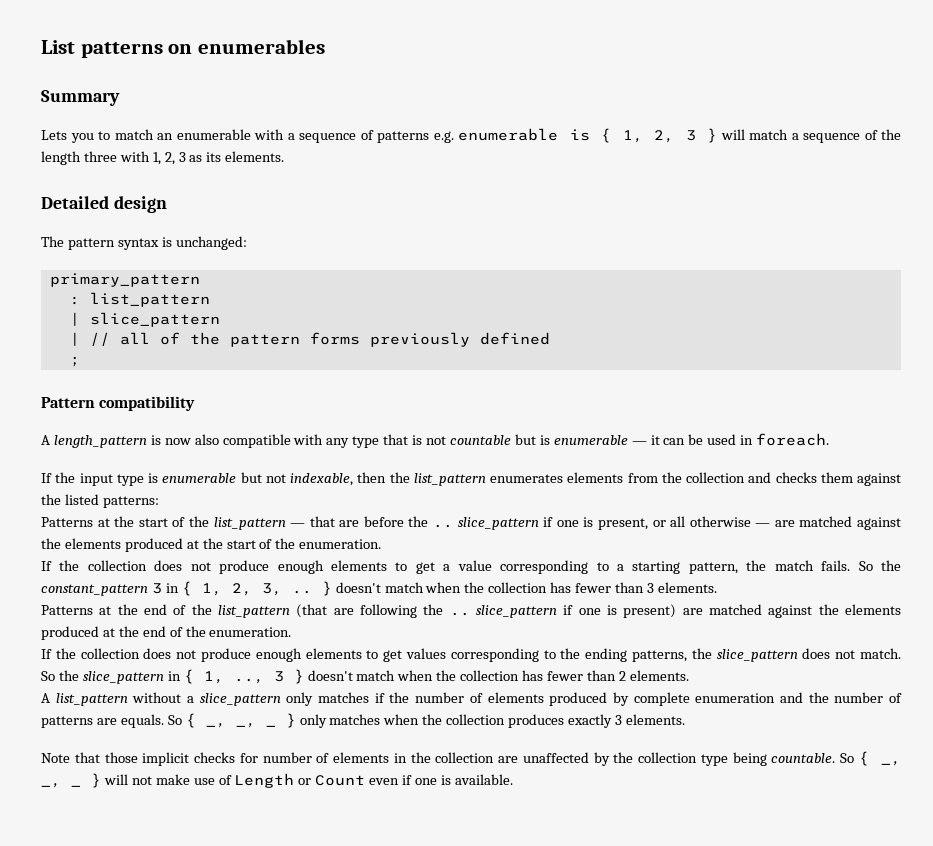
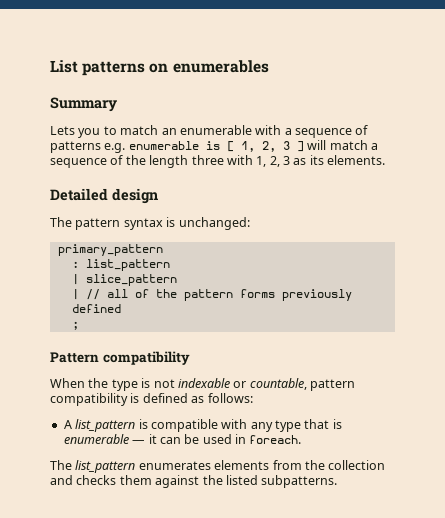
[601,128,717,143] { 1, 2, 3 } -> [226,141,304,152] [ 1, 2, 3 ]
[41,434,219,448] A length_pattern is now also -> [50,378,355,391] [50,393,253,406] [63,419,148,432] When the type is not indexable or countable, pattern compatibility is defined as follows: // A list_pattern is
[426,434,550,445] not countable but is -> (342, 424) none
[41,472,410,486] If the input type is enumerable but not indexable, then the -> [50,460,72,470] The
[102,496,159,508] [41,516,902,530] [41,538,382,552] [41,560,902,574] [41,581,717,596] [41,604,902,618] [41,626,292,640] [41,648,901,662] [41,669,689,684] [41,692,903,706] [41,713,685,728] [41,751,901,766] [41,773,513,788] patterns: // Patterns at the start of the list_pattern — that are before the .. slice_pattern if one is present, or all otherwise — are matched against the elements produced at the start of the enumeration. // If the collection does not produce enough elements to get a value corresponding to a starting pattern, the match fails. So the constant_pattern 3 in { 1, 2, 3, .. } doesn't match when the collection has fewer than 3 elements. // Patterns at the end of the list_pattern (that are following the .. slice_pattern if one is present) are matched against the elements produced at the end of the enumeration. // If the collection does not produce enough elements to get values corresponding to the ending patterns, the slice_pattern does not match. So the slice_pattern in { 1, .., 3 } doesn't match when the collection has fewer than 2 elements. // A list_pattern without a slice_pattern only matches if the number of elements produced by complete enumeration and the number of patterns are equals. So { _, _, _ } only matches when the collection produces exactly 3 elements. // Note that those implicit checks for number of elements in the collection are unaffected by the collection type being countable. So { _, _, _ } will not make use of Length or Count even if one is available. -> [261,475,338,488] subpatterns.

